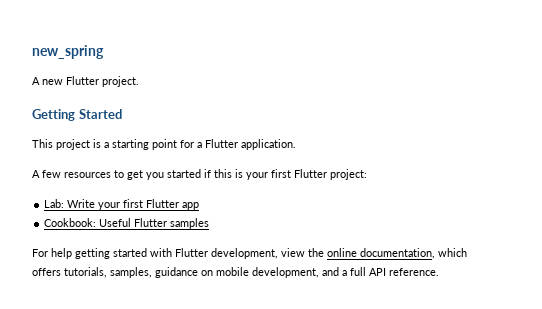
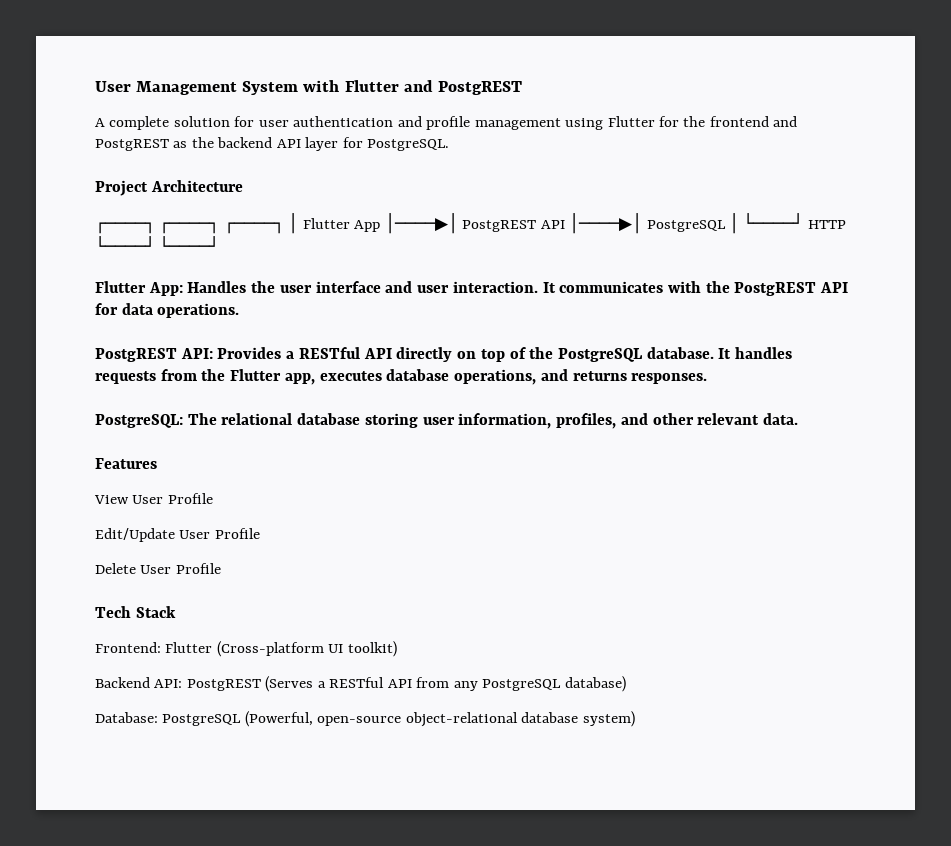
[32,45,104,59] [32,76,139,87] [32,109,122,121] [32,139,296,150] [32,169,367,180] [44,199,200,210] [44,218,210,229] [32,248,467,259] [32,267,439,278] new_spring // A new Flutter project. // Getting Started // This project is a starting point for a Flutter application. // A few resources to get you started if this is your first Flutter project: // Lab: Write your first Flutter app // Cookbook: Useful Flutter samples // For help getting started with Flutter development, view the online documentation, which offers tutorials, samples, guidance on mobile development, and a full API reference. -> [95,80,522,95] [95,116,798,130] [95,137,450,151] [95,180,243,196] [95,213,846,234] [95,236,220,252] [95,281,849,296] [95,303,240,318] [95,347,793,362] [95,369,708,385] [95,413,798,429] [95,458,157,469] [94,493,213,504] [95,528,260,542] [95,563,221,574] [95,606,176,618] [95,641,397,657] [95,676,626,692] [95,711,635,727] User Management System with Flutter and PostgREST // A complete solution for user authentication and profile management using Flutter for the frontend and PostgREST as the backend API layer for PostgreSQL. // Project Architecture // ┌────┐ ┌────┐ ┌────┐ │ Flutter App │────▶│ PostgREST API │────▶│ PostgreSQL │ └────┘ HTTP └────┘ └────┘ // Flutter App: Handles the user interface and user interaction. It communicates with the PostgREST API for data operations. // PostgREST API: Provides a RESTful API directly on top of the PostgreSQL database. It handles requests from the Flutter app, executes database operations, and returns responses. // PostgreSQL: The relational database storing user information, profiles, and other relevant data. // Features // View User Profile // Edit/Update User Profile // Delete User Profile // Tech Stack // Frontend: Flutter (Cross-platform UI toolkit) // Backend API: PostgREST (Serves a RESTful API from any PostgreSQL database) // Database: PostgreSQL (Powerful, open-source object-relational database system)

